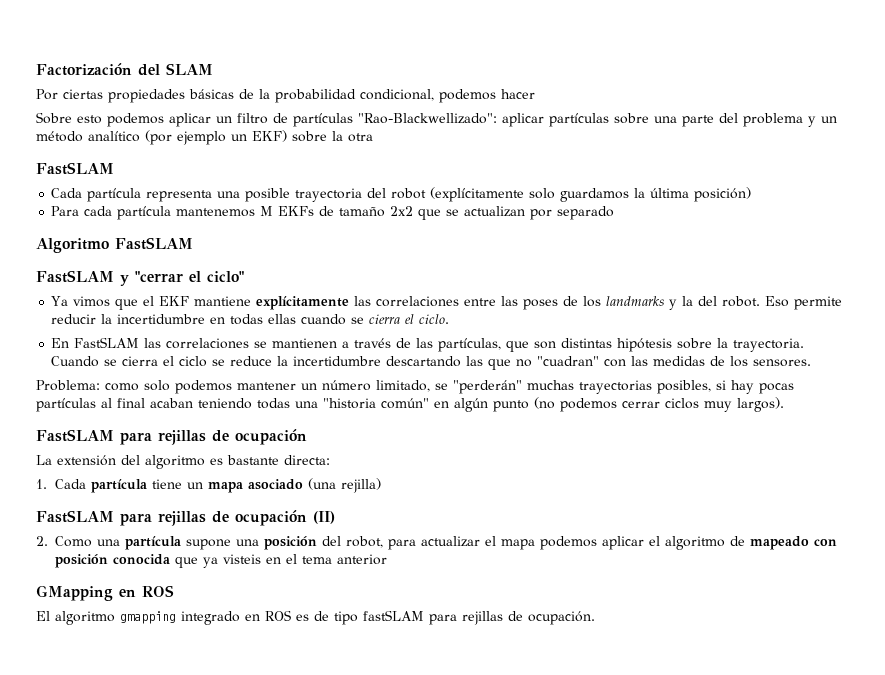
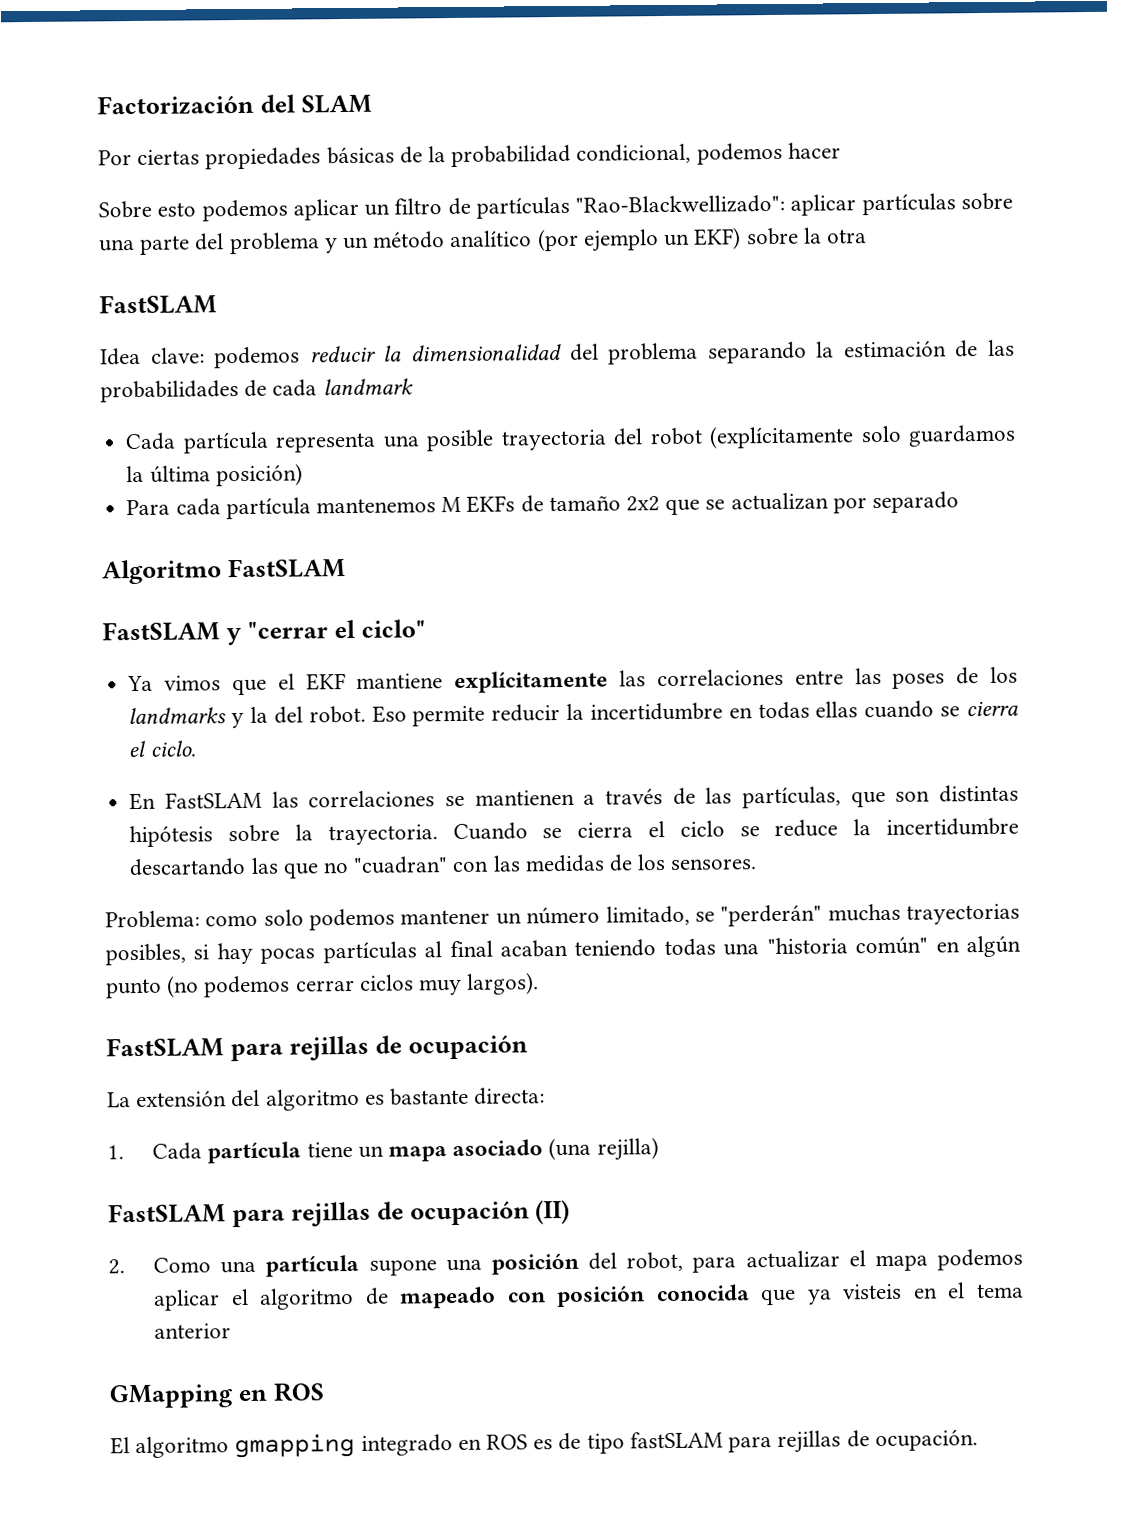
(114, 168) none -> [100,339,1016,369] [100,378,413,403] // Idea clave: podemos reducir la dimensionalidad del problema separando la estimación de las probabilidades de cada landmark

